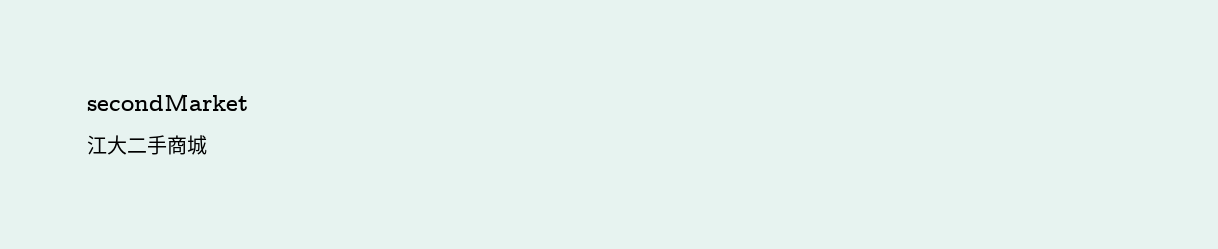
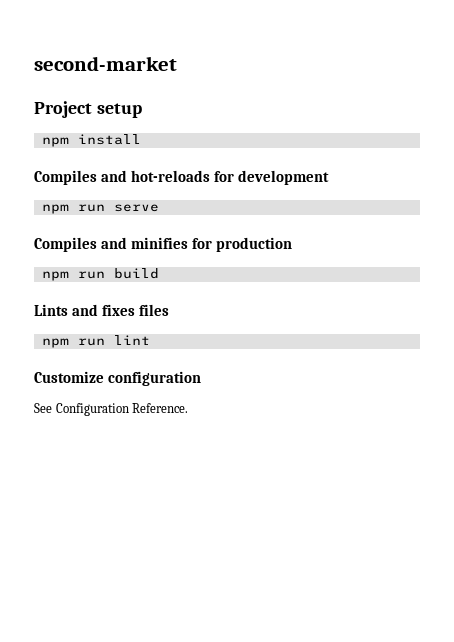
[87,94,248,111] [87,135,207,155] secondMarket // 江大二手商城 -> [34,56,177,71] [34,101,142,118] [41,134,141,147] [34,170,330,185] [41,204,159,214] [34,237,293,252] [41,268,159,281] [34,304,170,316] [41,335,150,348] [34,371,202,386] [34,403,189,416] second-market // Project setup // npm install // Compiles and hot-reloads for development // npm run serve // Compiles and minifies for production // npm run build // Lints and fixes files // npm run lint // Customize configuration // See Configuration Reference.

